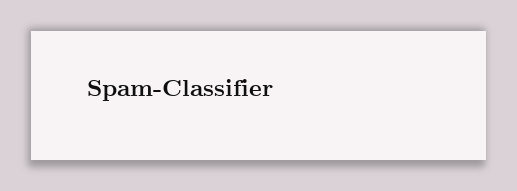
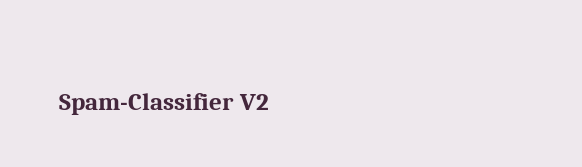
(273, 90) none -> [238,94,269,110] V2

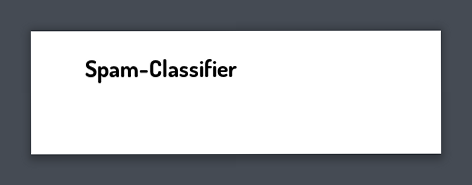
[238,94,269,110] V2 -> (237, 71) none

